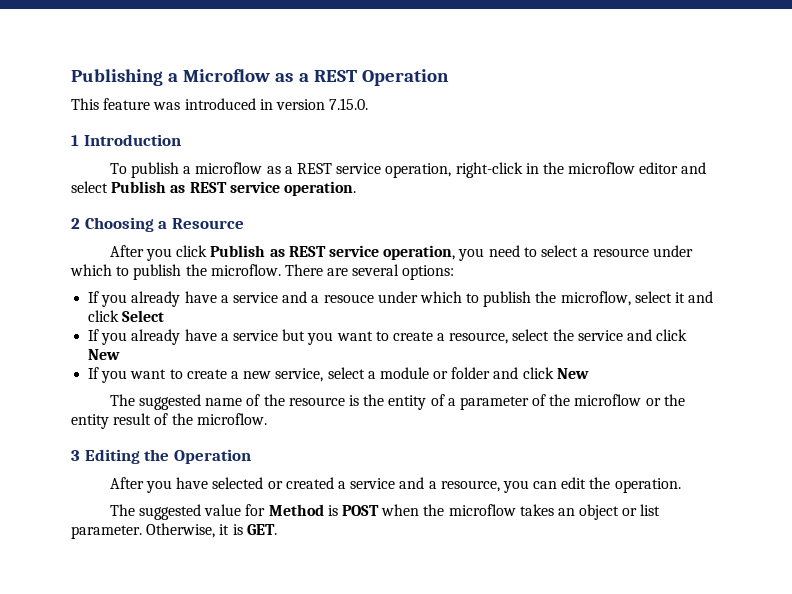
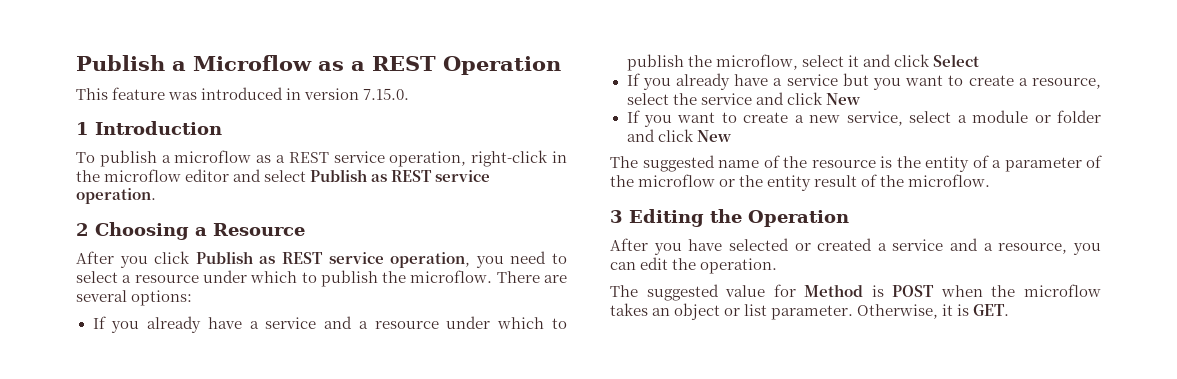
[71,69,163,86] Publishing -> [76,55,165,71] Publish
[323,294,374,303] resouce -> [374,321,439,329] resource

